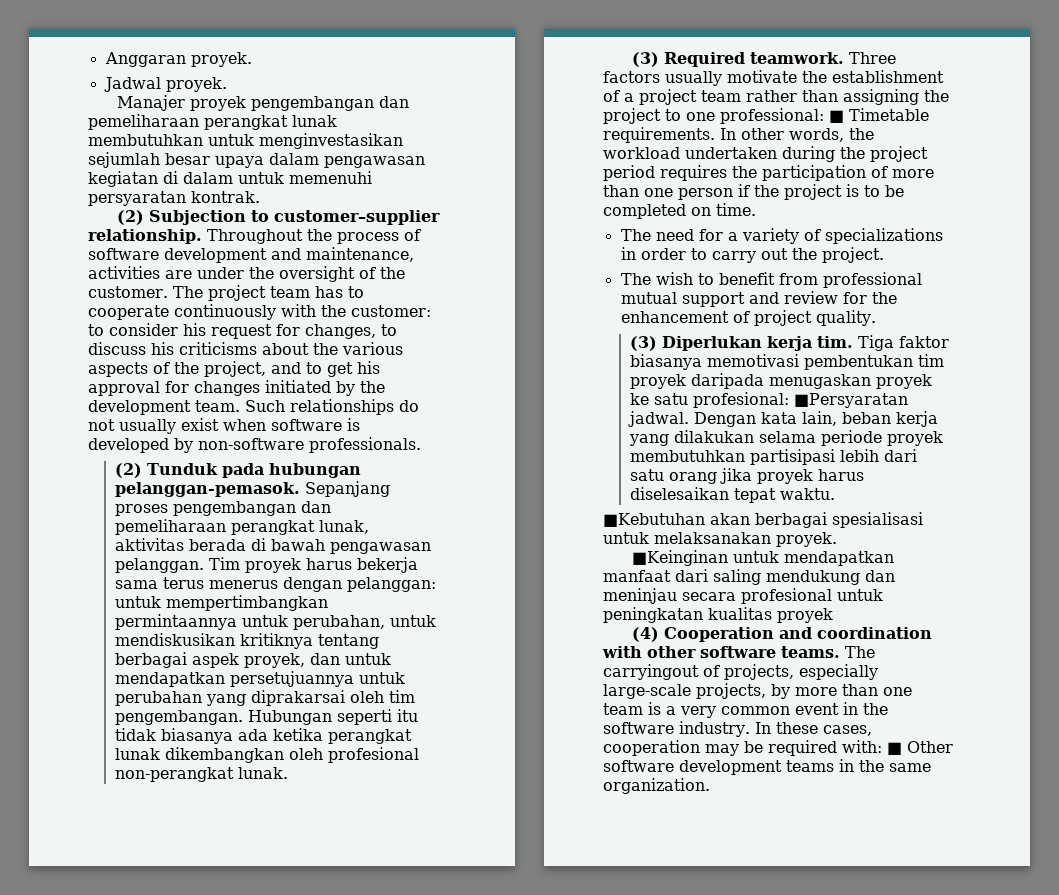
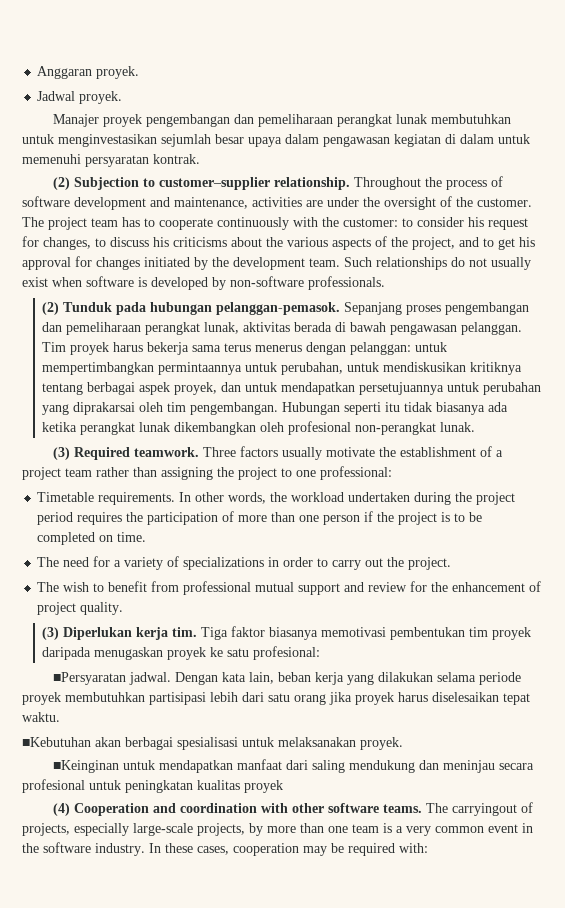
[829,110,844,123] ■ -> (392, 473) //
(789, 400) none -> (321, 653) //
[887,741,953,755] [603,759,931,775] [603,778,710,794] ■ Other software development teams in the same organization. -> (428, 848) none

